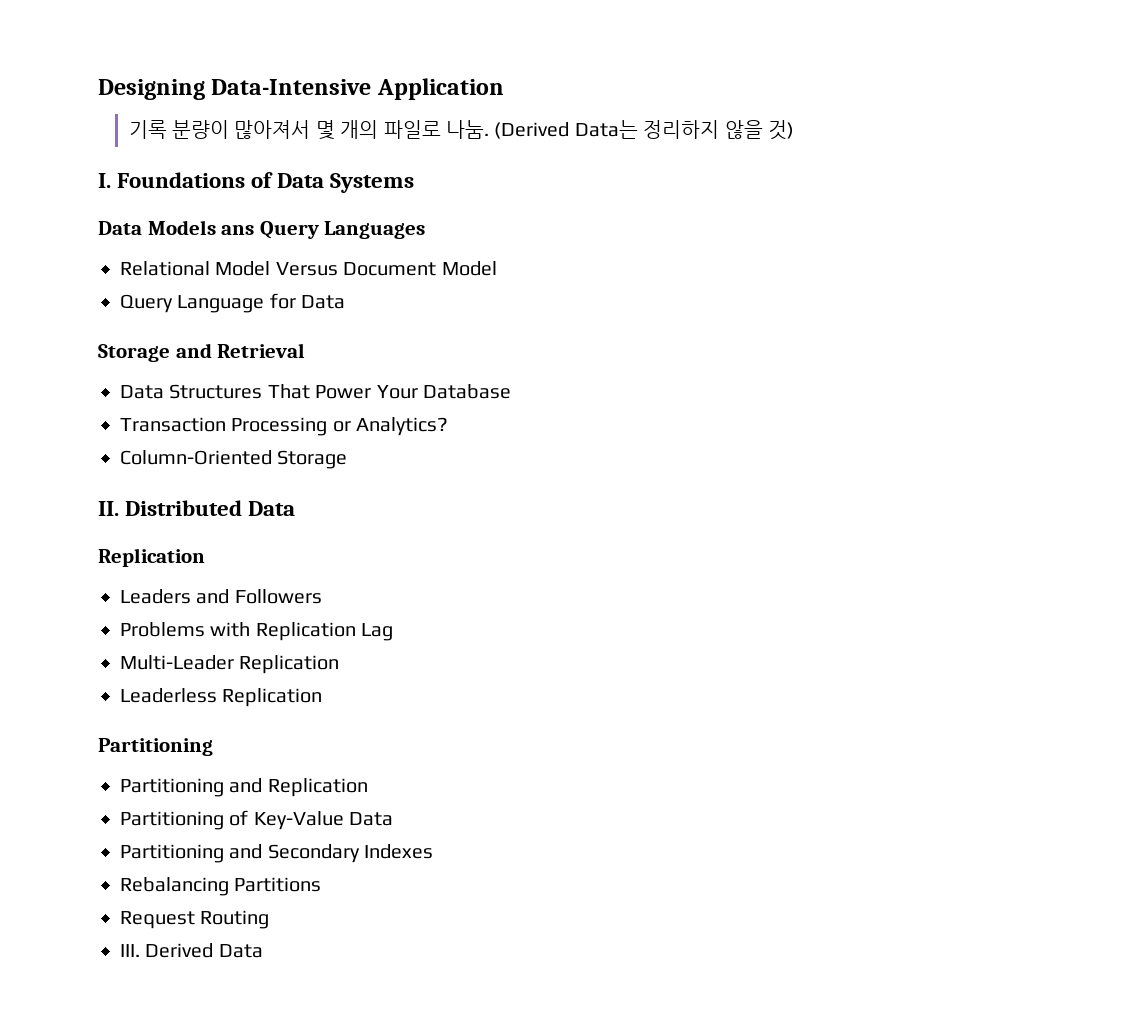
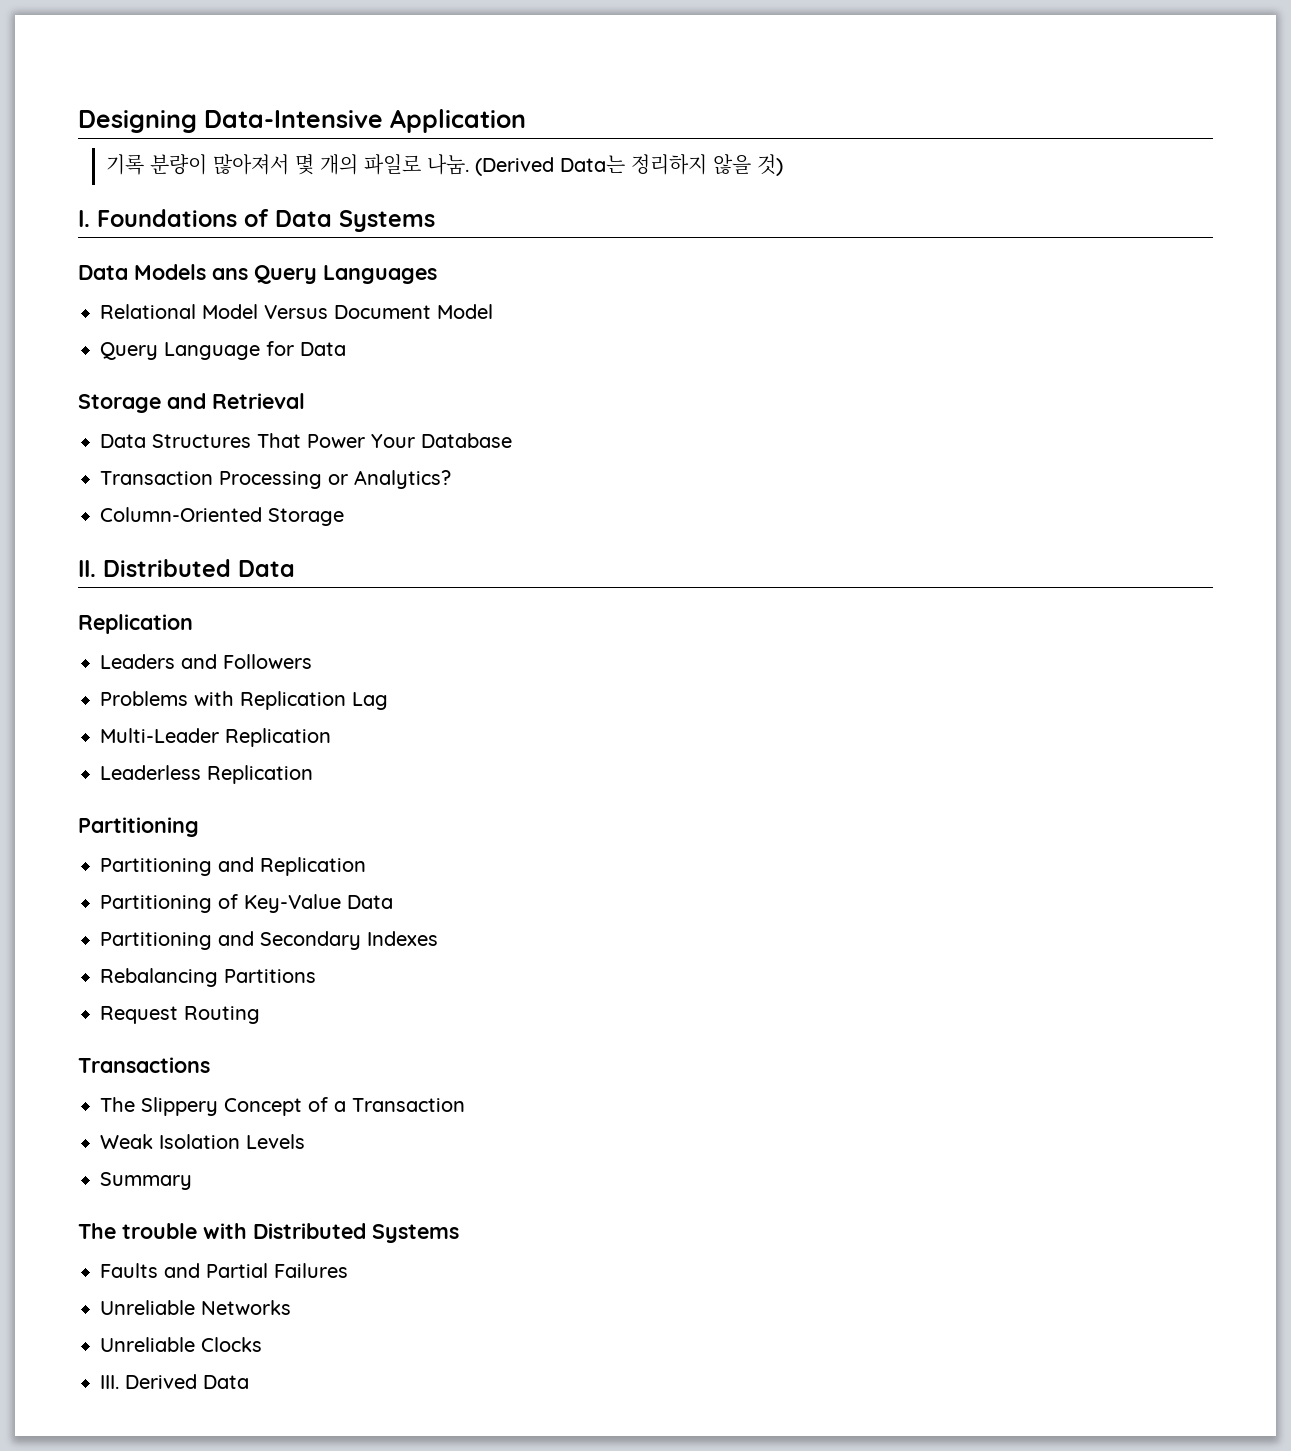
(270, 919) none -> [78,1057,210,1073] [100,1097,465,1116] [100,1134,305,1149] [100,1172,192,1190] [78,1223,459,1243] [100,1263,348,1278] [100,1300,291,1315] [100,1337,262,1352] // Transactions // The Slippery Concept of a Transaction // Weak Isolation Levels // Summary // The trouble with Distributed Systems // Faults and Partial Failures // Unreliable Networks // Unreliable Clocks

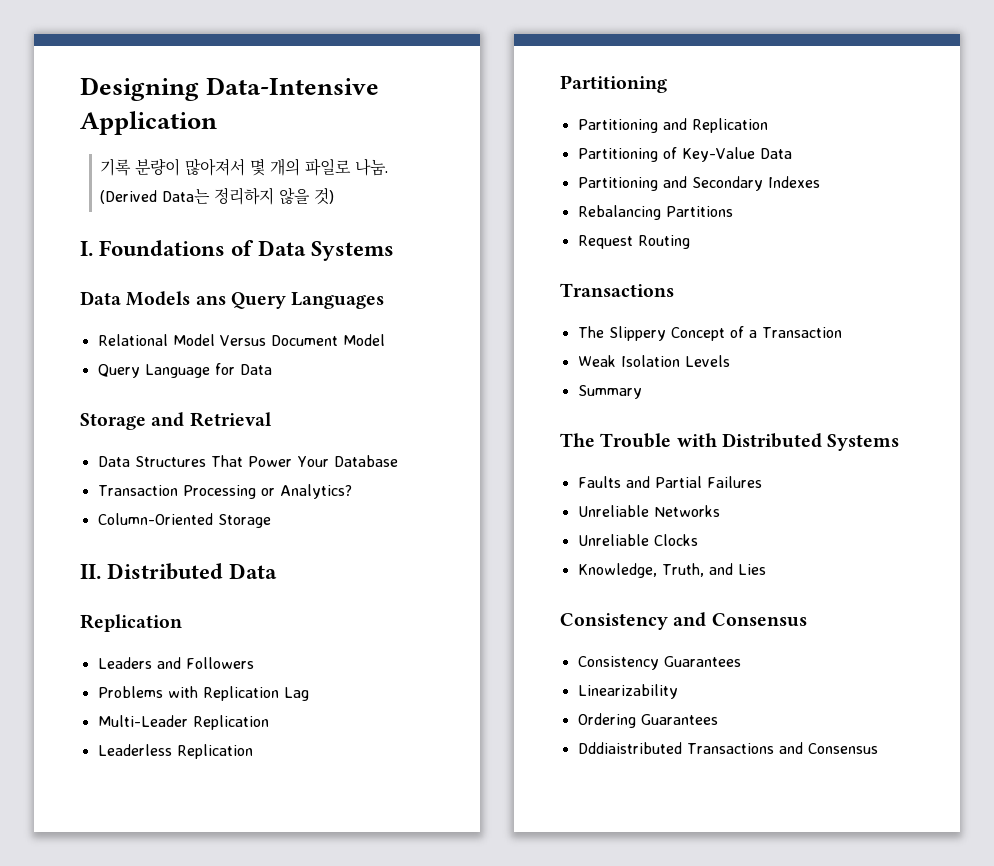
[122,1223,197,1239] trouble -> [600,433,672,448] Trouble
[100,1374,249,1389] III. Derived Data -> [577,563,766,578] [560,612,807,630] [577,656,741,670] [577,684,678,699] [577,713,718,728] [577,742,878,754] Knowledge, Truth, and Lies // Consistency and Consensus // Consistency Guarantees // Linearizability // Ordering Guarantees // Dddiaistributed Transactions and Consensus

